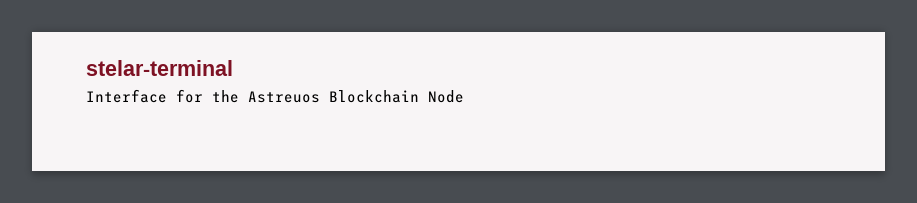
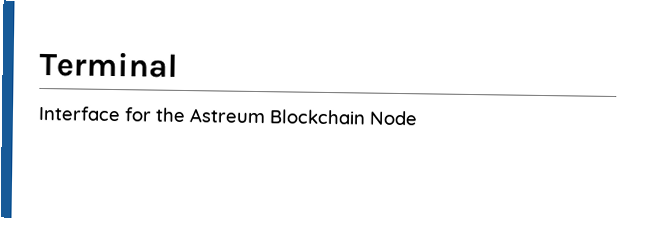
[86,60,233,76] stelar-terminal -> [39,50,178,78] Terminal
[248,91,320,103] Astreuos -> [189,108,266,124] Astreum

